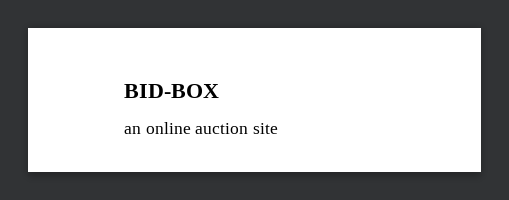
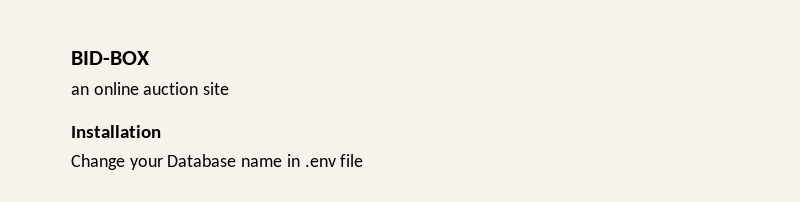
(279, 128) none -> [71,125,161,138] [71,154,364,170] // Installation // Change your Database name in .env file

